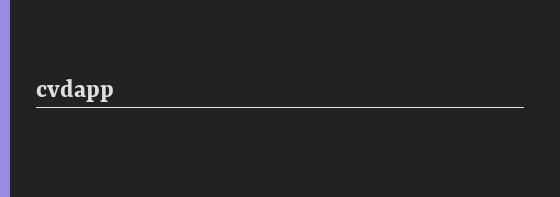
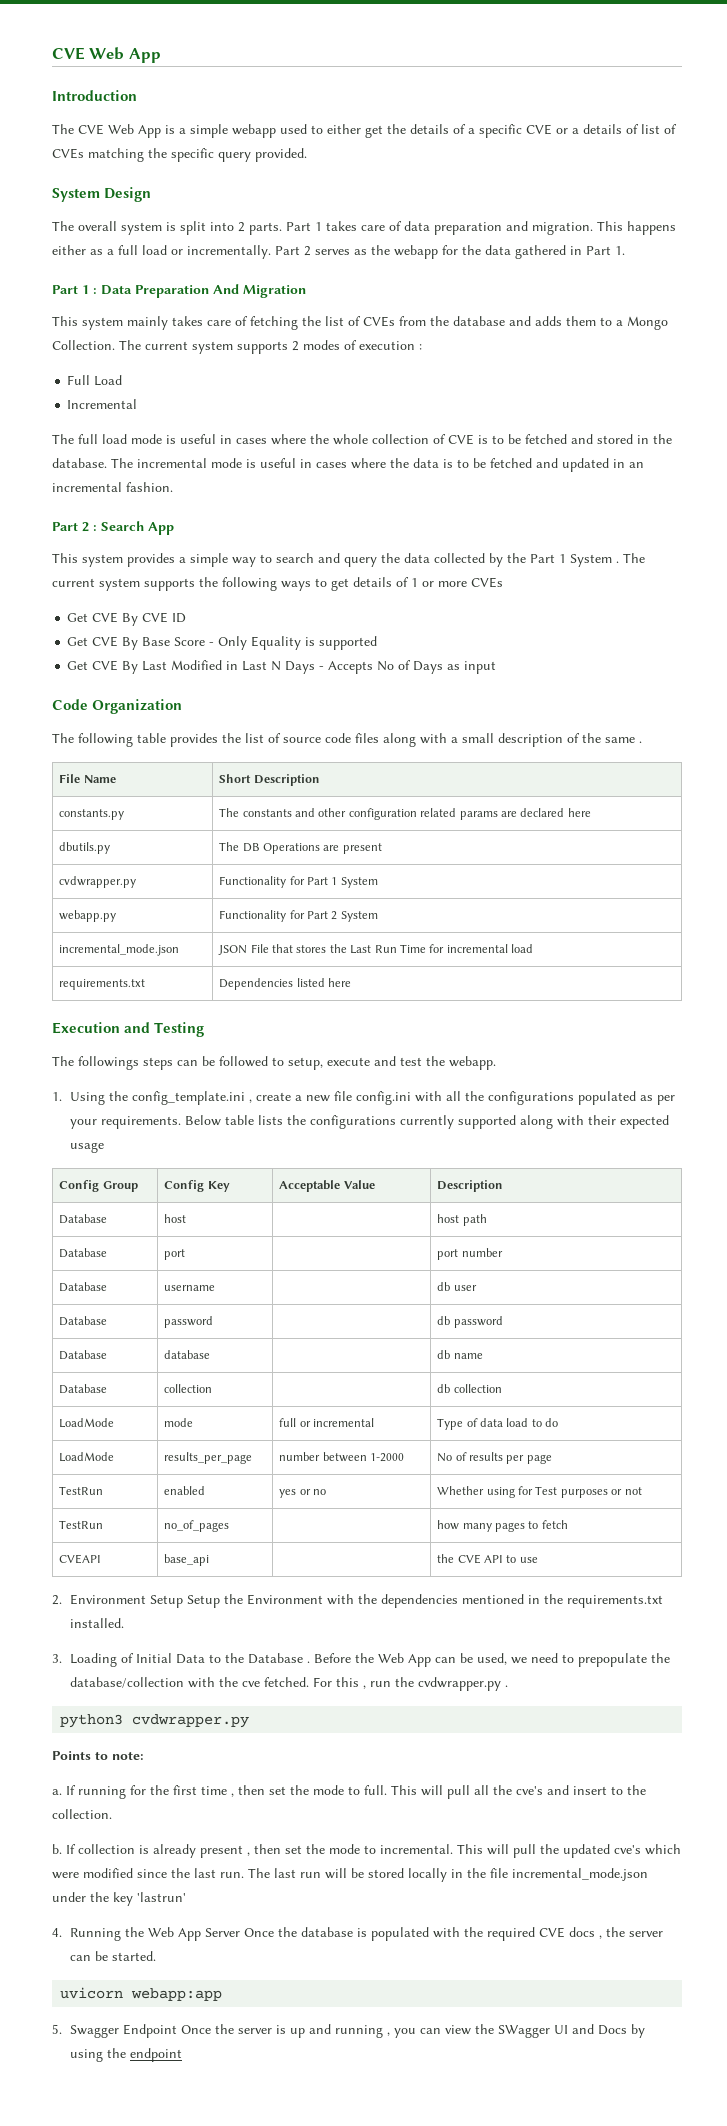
[36,79,114,102] cvdapp -> [52,47,161,63] [52,90,137,101] [52,124,677,138] [52,148,307,162] [52,187,152,202] [52,221,676,235] [52,245,625,259] [52,284,306,298] [52,316,668,330] [52,340,422,354] [67,375,123,386] [67,399,138,409] [52,434,672,445] [52,458,644,472] [52,482,173,492] [52,521,174,535] [52,553,645,567] [52,577,503,591] [67,612,187,626] [67,636,378,650] [67,660,497,674] [52,699,183,714] [52,733,642,747] [59,774,116,783] [219,774,320,786] [59,809,125,820] [219,808,591,820] [59,842,111,854] [219,842,382,854] [59,876,137,888] [219,876,378,888] [59,910,117,922] [219,910,378,922] [59,944,180,956] [218,944,534,955] [59,979,146,990] [219,978,352,990] [52,1022,205,1037] [52,1056,496,1070] [52,1091,676,1105] [70,1115,670,1129] [70,1142,105,1153] [59,1180,138,1192] [164,1180,230,1192] [279,1180,375,1192] [437,1180,504,1192] [59,1214,108,1224] [164,1214,187,1223] [437,1214,487,1226] [59,1248,108,1258] [164,1249,186,1260] [437,1248,503,1260] [59,1282,108,1292] [164,1285,216,1291] [437,1282,477,1291] [59,1316,108,1326] [164,1316,214,1328] [437,1316,503,1328] [59,1350,108,1360] [164,1350,211,1359] [437,1350,483,1359] [59,1384,108,1394] [164,1384,213,1393] [437,1384,502,1393] [59,1418,115,1428] [164,1418,194,1427] [279,1418,375,1427] [437,1418,559,1430] [59,1452,115,1462] [164,1452,253,1464] [279,1452,405,1462] [437,1452,552,1464] [59,1486,104,1495] [164,1486,206,1495] [279,1489,327,1498] [437,1486,642,1498] [59,1520,104,1529] [164,1520,230,1532] [437,1520,568,1532] [59,1554,102,1564] [164,1554,210,1566] [437,1554,538,1564] [52,1594,664,1608] [70,1618,125,1628] [52,1653,671,1667] [70,1677,509,1691] [60,1714,250,1728] [52,1751,144,1760] [52,1785,646,1799] [52,1809,112,1819] [52,1844,681,1858] [52,1868,648,1882] [52,1892,186,1906] [52,1927,664,1941] [70,1951,157,1961] [60,1987,223,2001] [52,2024,646,2038] [70,2048,183,2062] CVE Web App // Introduction // The CVE Web App is a simple webapp used to either get the details of a specific CVE or a details of list of CVEs matching the specific query provided. // System Design // The overall system is split into 2 parts. Part 1 takes care of data preparation and migration. This happens either as a full load or incrementally. Part 2 serves as the webapp for the data gathered in Part 1. // Part 1 : Data Preparation And Migration // This system mainly takes care of fetching the list of CVEs from the database and adds them to a Mongo Collection. The current system supports 2 modes of execution : // Full Load // Incremental // The full load mode is useful in cases where the whole collection of CVE is to be fetched and stored in the database. The incremental mode is useful in cases where the data is to be fetched and updated in an incremental fashion. // Part 2 : Search App // This system provides a simple way to search and query the data collected by the Part 1 System . The current system supports the following ways to get details of 1 or more CVEs // Get CVE By CVE ID // Get CVE By Base Score - Only Equality is supported // Get CVE By Last Modified in Last N Days - Accepts No of Days as input // Code Organization // The following table provides the list of source code files along with a small description of the same . // File Name | Short Description // constants.py | The constants and other configuration related params are declared here // dbutils.py | The DB Operations are present // cvdwrapper.py | Functionality for Part 1 System // webapp.py | Functionality for Part 2 System // incremental_mode.json | JSON File that stores the Last Run Time for incremental load // requirements.txt | Dependencies listed here // Execution and Testing // The followings steps can be followed to setup, execute and test the webapp. // 1. Using the config_template.ini , create a new file config.ini with all the configurations populated as per your requirements. Below table lists the configurations currently supported along with their expected usage // Config Group | Config Key | Acceptable Value | Description // Database | host | | host path // Database | port | | port number // Database | username | | db user // Database | password | | db password // Database | database | | db name // Database | collection | | db collection // LoadMode | mode | full or incremental | Type of data load to do // LoadMode | results_per_page | number between 1-2000 | No of results per page // TestRun | enabled | yes or no | Whether using for Test purposes or not // TestRun | no_of_pages | | how many pages to fetch // CVEAPI | base_api | | the CVE API to use // 2. Environment Setup Setup the Environment with the dependencies mentioned in the requirements.txt installed. // 3. Loading of Initial Data to the Database . Before the Web App can be used, we need to prepopulate the database/collection with the cve fetched. For this , run the cvdwrapper.py . // python3 cvdwrapper.py // Points to note: // a. If running for the first time , then set the mode to full. This will pull all the cve's and insert to the collection. // b. If collection is already present , then set the mode to incremental. This will pull the updated cve's which were modified since the last run. The last run will be stored locally in the file incremental_mode.json under the key 'lastrun' // 4. Running the Web App Server Once the database is populated with the required CVE docs , the server can be started. // uvicorn webapp:app // 5. Swagger Endpoint Once the server is up and running , you can view the SWagger UI and Docs by using the endpoint

